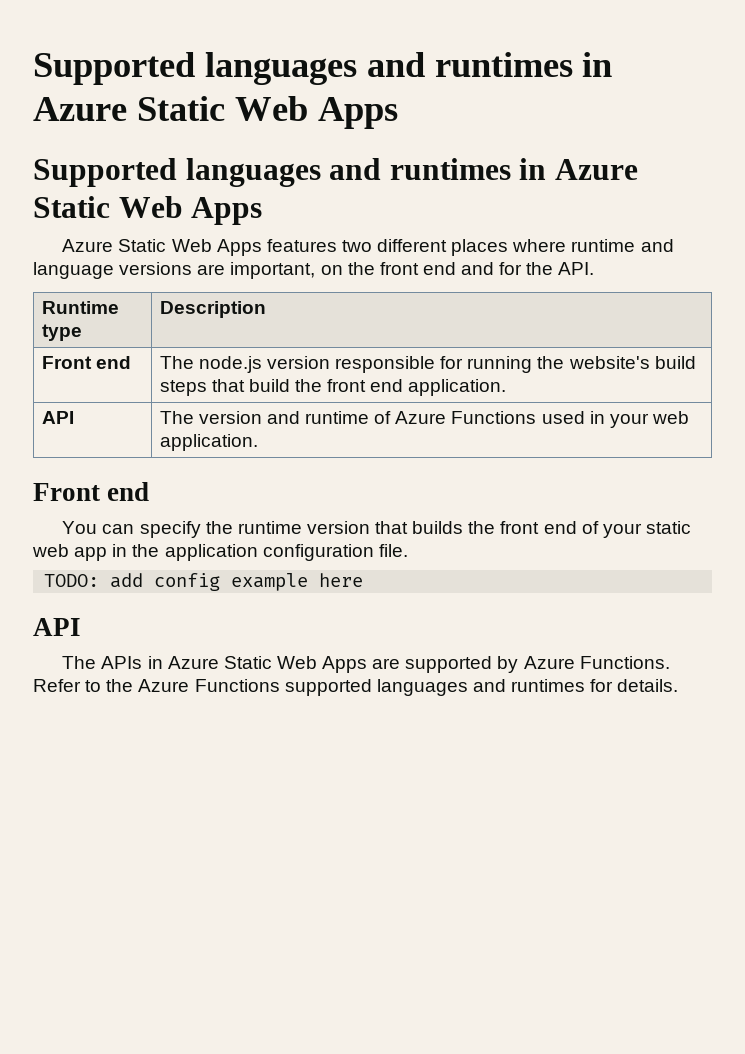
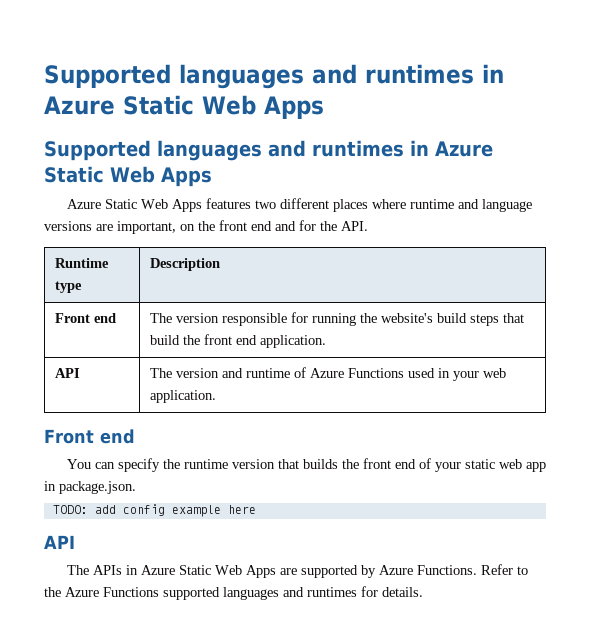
[198,356,262,373] node.js -> (173, 318) none
[132,544,408,561] the application configuration file. -> [59,481,136,494] package.json.

